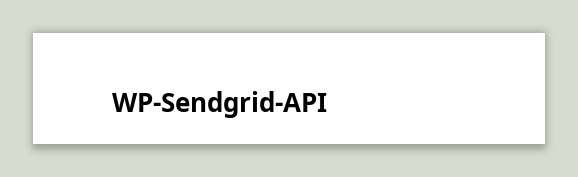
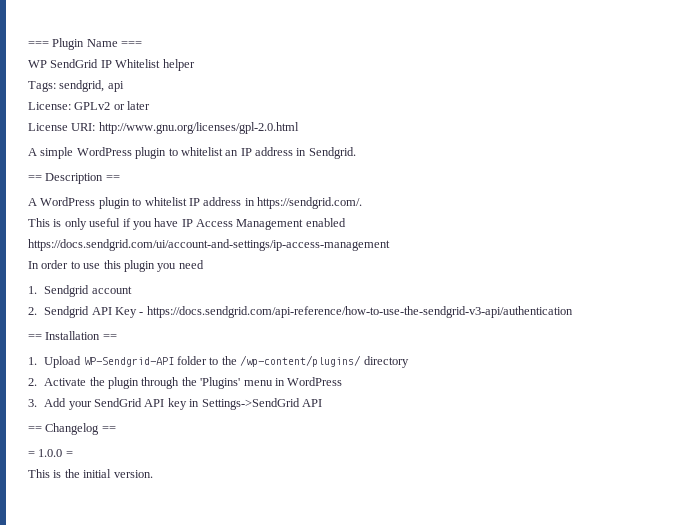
[112,91,327,118] WP-Sendgrid-API -> [28,38,143,50] [28,59,195,71] [28,80,124,92] [28,101,151,110] [28,122,299,134] [28,147,356,159] [28,173,120,184] [28,197,362,209] [28,218,346,230] [28,239,390,251] [28,260,204,272] [28,285,132,297] [28,306,573,318] [28,331,117,340] [28,355,409,368] [28,377,343,389] [28,398,322,410] [28,423,116,435] [28,449,73,457] [28,469,153,478] === Plugin Name === // WP SendGrid IP Whitelist helper // Tags: sendgrid, api // License: GPLv2 or later // License URI: http://www.gnu.org/licenses/gpl-2.0.html // A simple WordPress plugin to whitelist an IP address in Sendgrid. // == Description == // A WordPress plugin to whitelist IP address in https://sendgrid.com/. // This is only useful if you have IP Access Management enabled https://docs.sendgrid.com/ui/account-and-settings/ip-access-management // In order to use this plugin you need // 1. Sendgrid account // 2. Sendgrid API Key - https://docs.sendgrid.com/api-reference/how-to-use-the-sendgrid-v3-api/authentication // == Installation == // 1. Upload WP-Sendgrid-API folder to the /wp-content/plugins/ directory // 2. Activate the plugin through the 'Plugins' menu in WordPress // 3. Add your SendGrid API key in Settings->SendGrid API // == Changelog == // = 1.0.0 = // This is the initial version.

